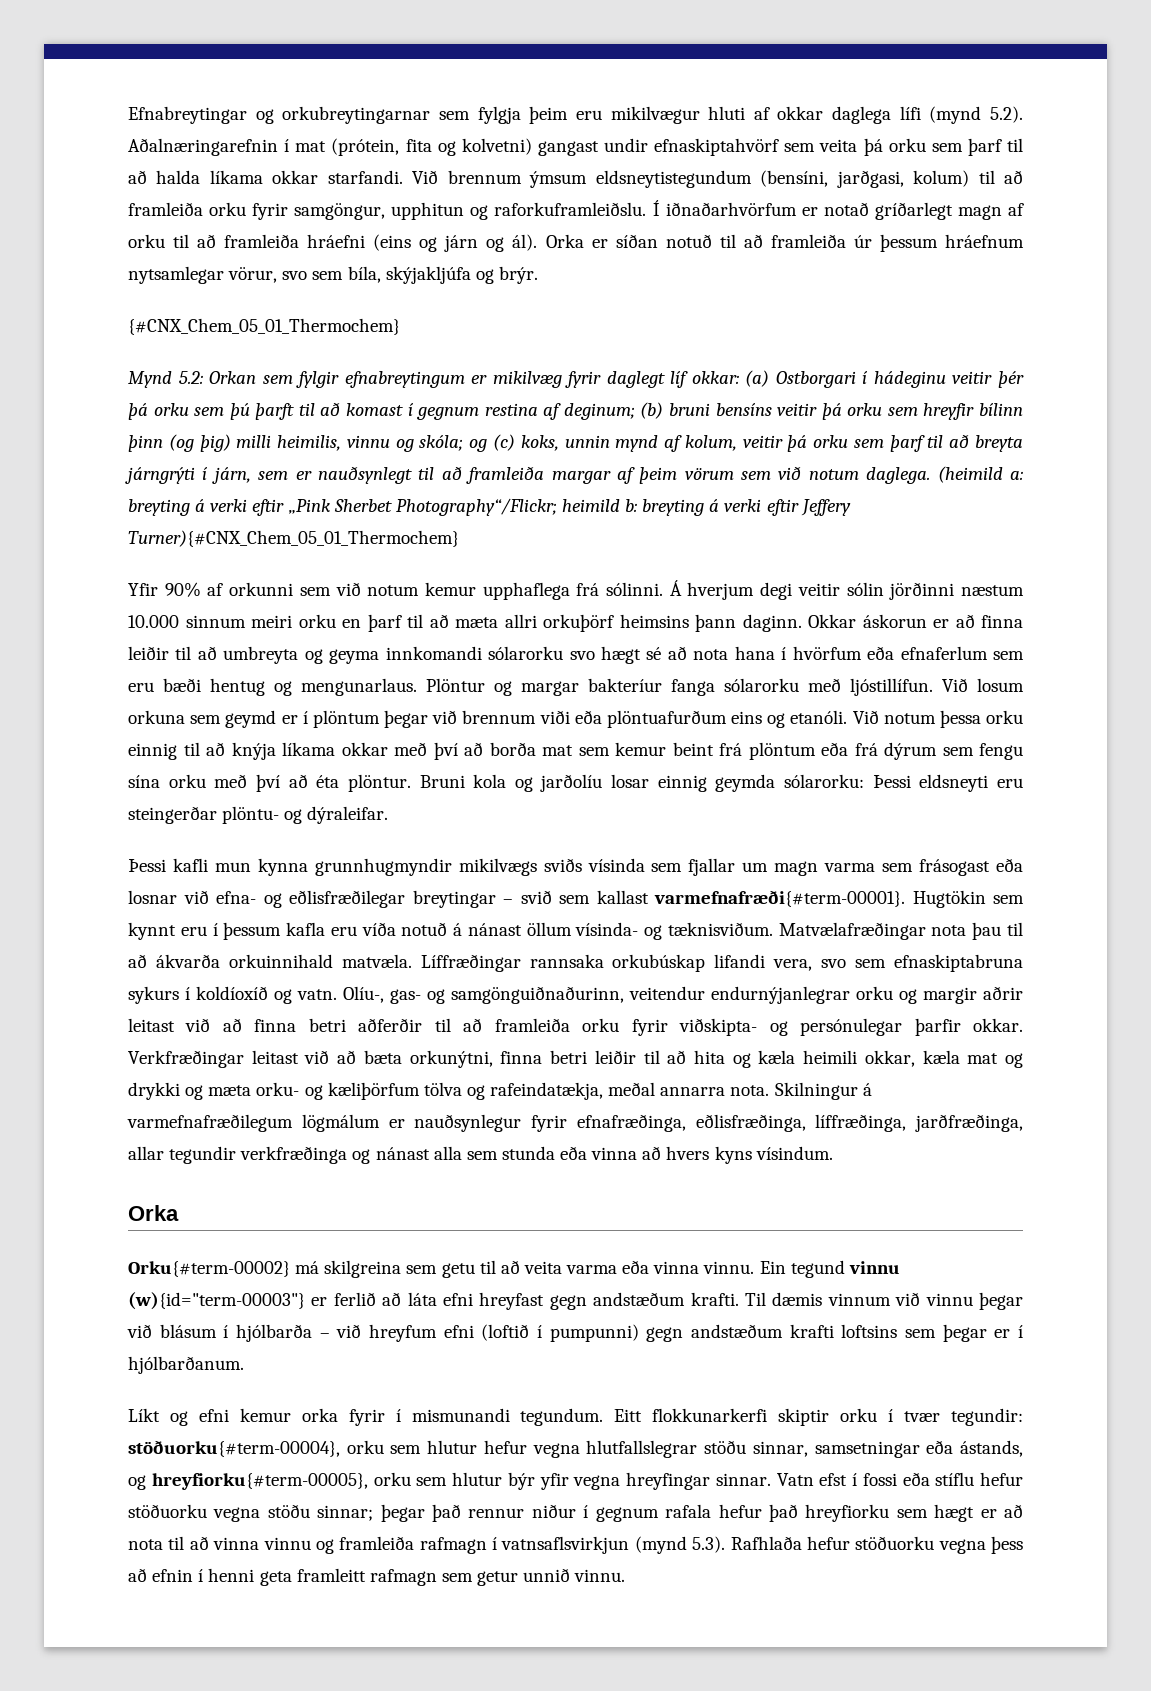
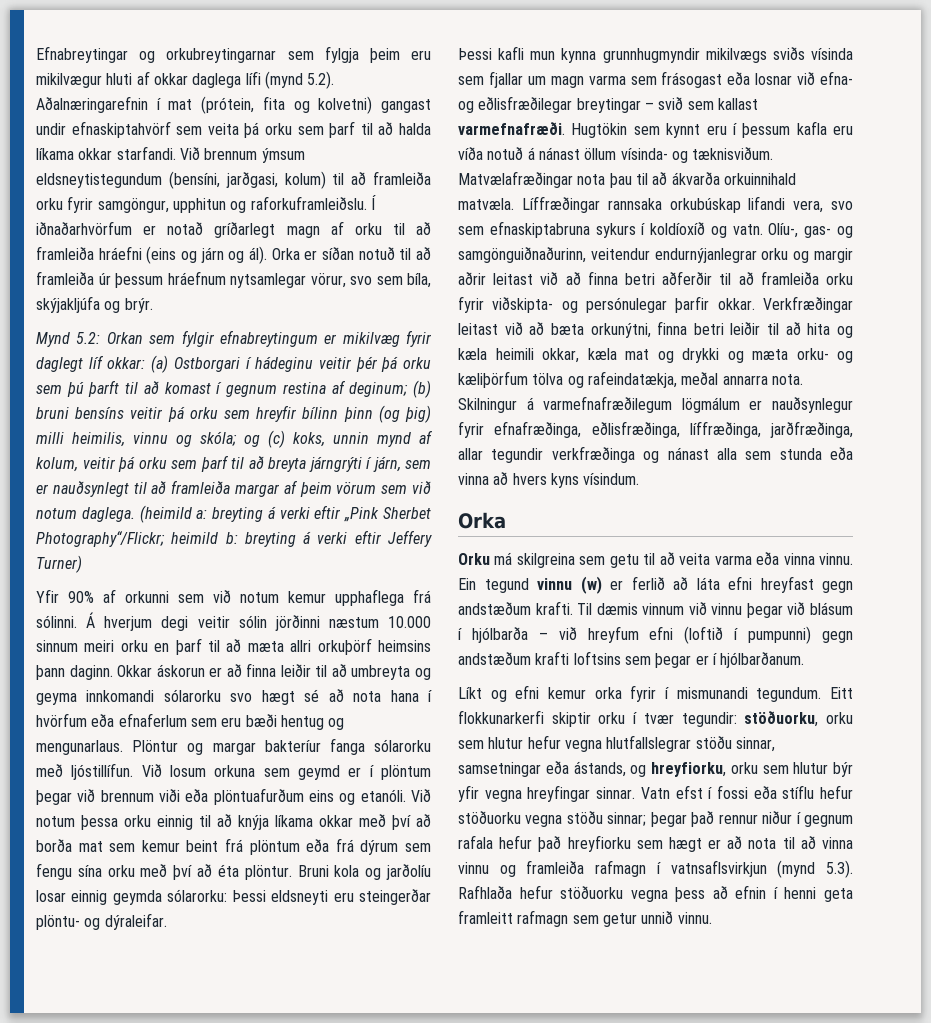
[128,318,400,335] // {#CNX_Chem_05_01_Thermochem} -> (153, 305) none
[128,530,459,547] Turner){#CNX_Chem_05_01_Thermochem} -> [36,555,82,573] Turner)
[654,890,905,907] varmefnafræði{#term-00001}. -> [458,121,565,135] varmefnafræði.
[128,1261,290,1277] Orku{#term-00002} -> [458,553,490,565] Orku
[128,1292,305,1310] (w){id="term-00003"} -> [580,576,602,594] (w)
[128,1440,340,1457] stöðuorku{#term-00004}, -> [744,710,819,727] stöðuorku,
[151,1473,368,1490] hreyfiorku{#term-00005}, -> [651,762,726,777] hreyfiorku,

